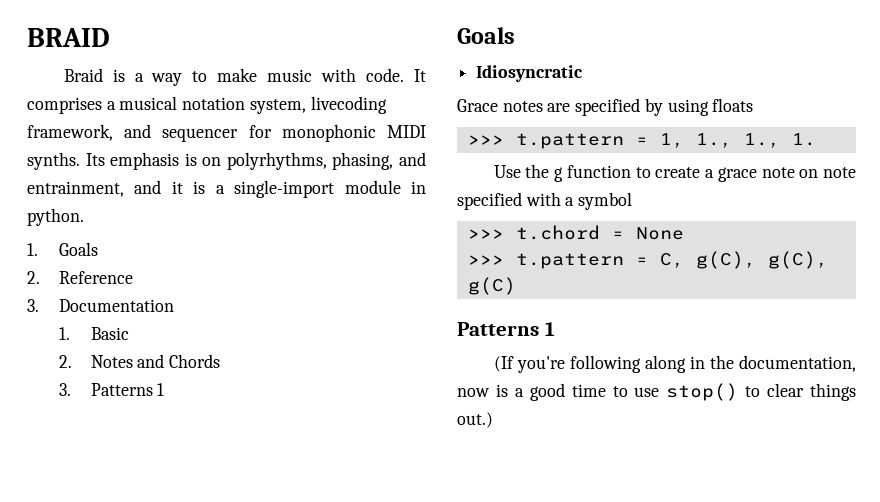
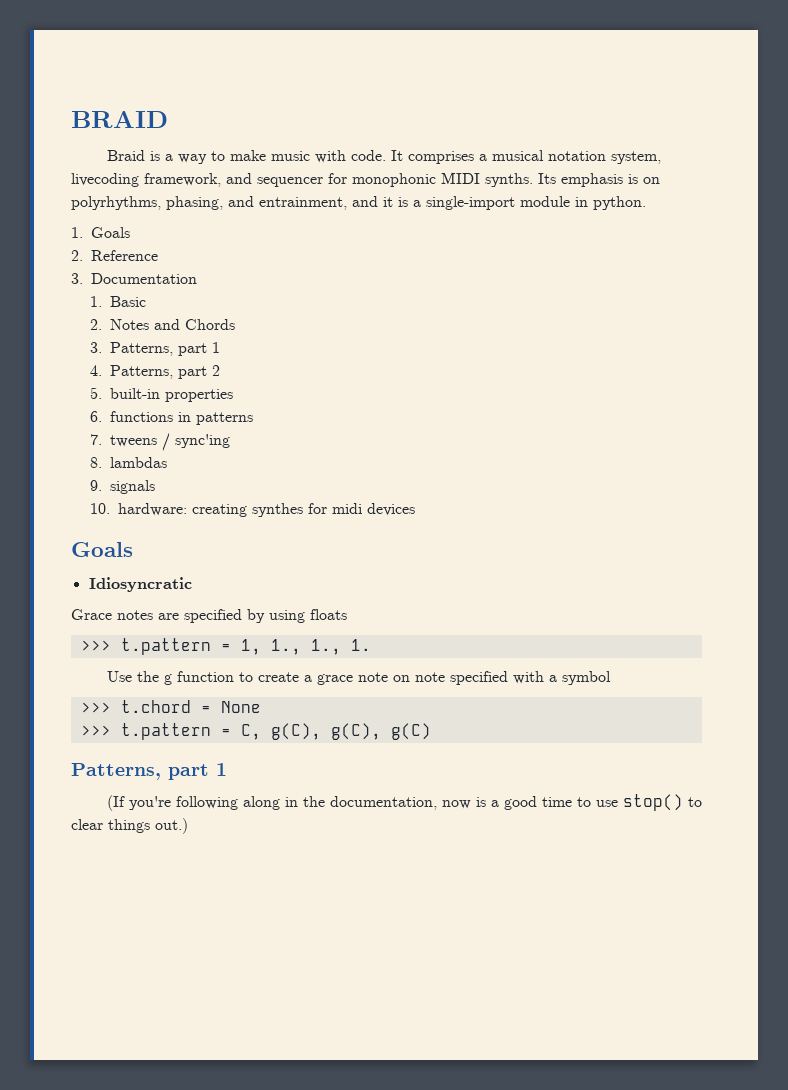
[90,383,165,396] Patterns 1 -> [110,342,221,356] [90,365,221,379] [90,387,234,402] [90,411,254,425] [90,433,231,451] [90,457,168,468] [90,480,156,494] [90,503,416,517] Patterns, part 1 // 4. Patterns, part 2 // 5. built-in properties // 6. functions in patterns // 7. tweens / sync'ing // 8. lambdas // 9. signals // 10. hardware: creating synthes for midi devices
[457,322,539,336] Patterns -> [71,763,209,780] Patterns, part

